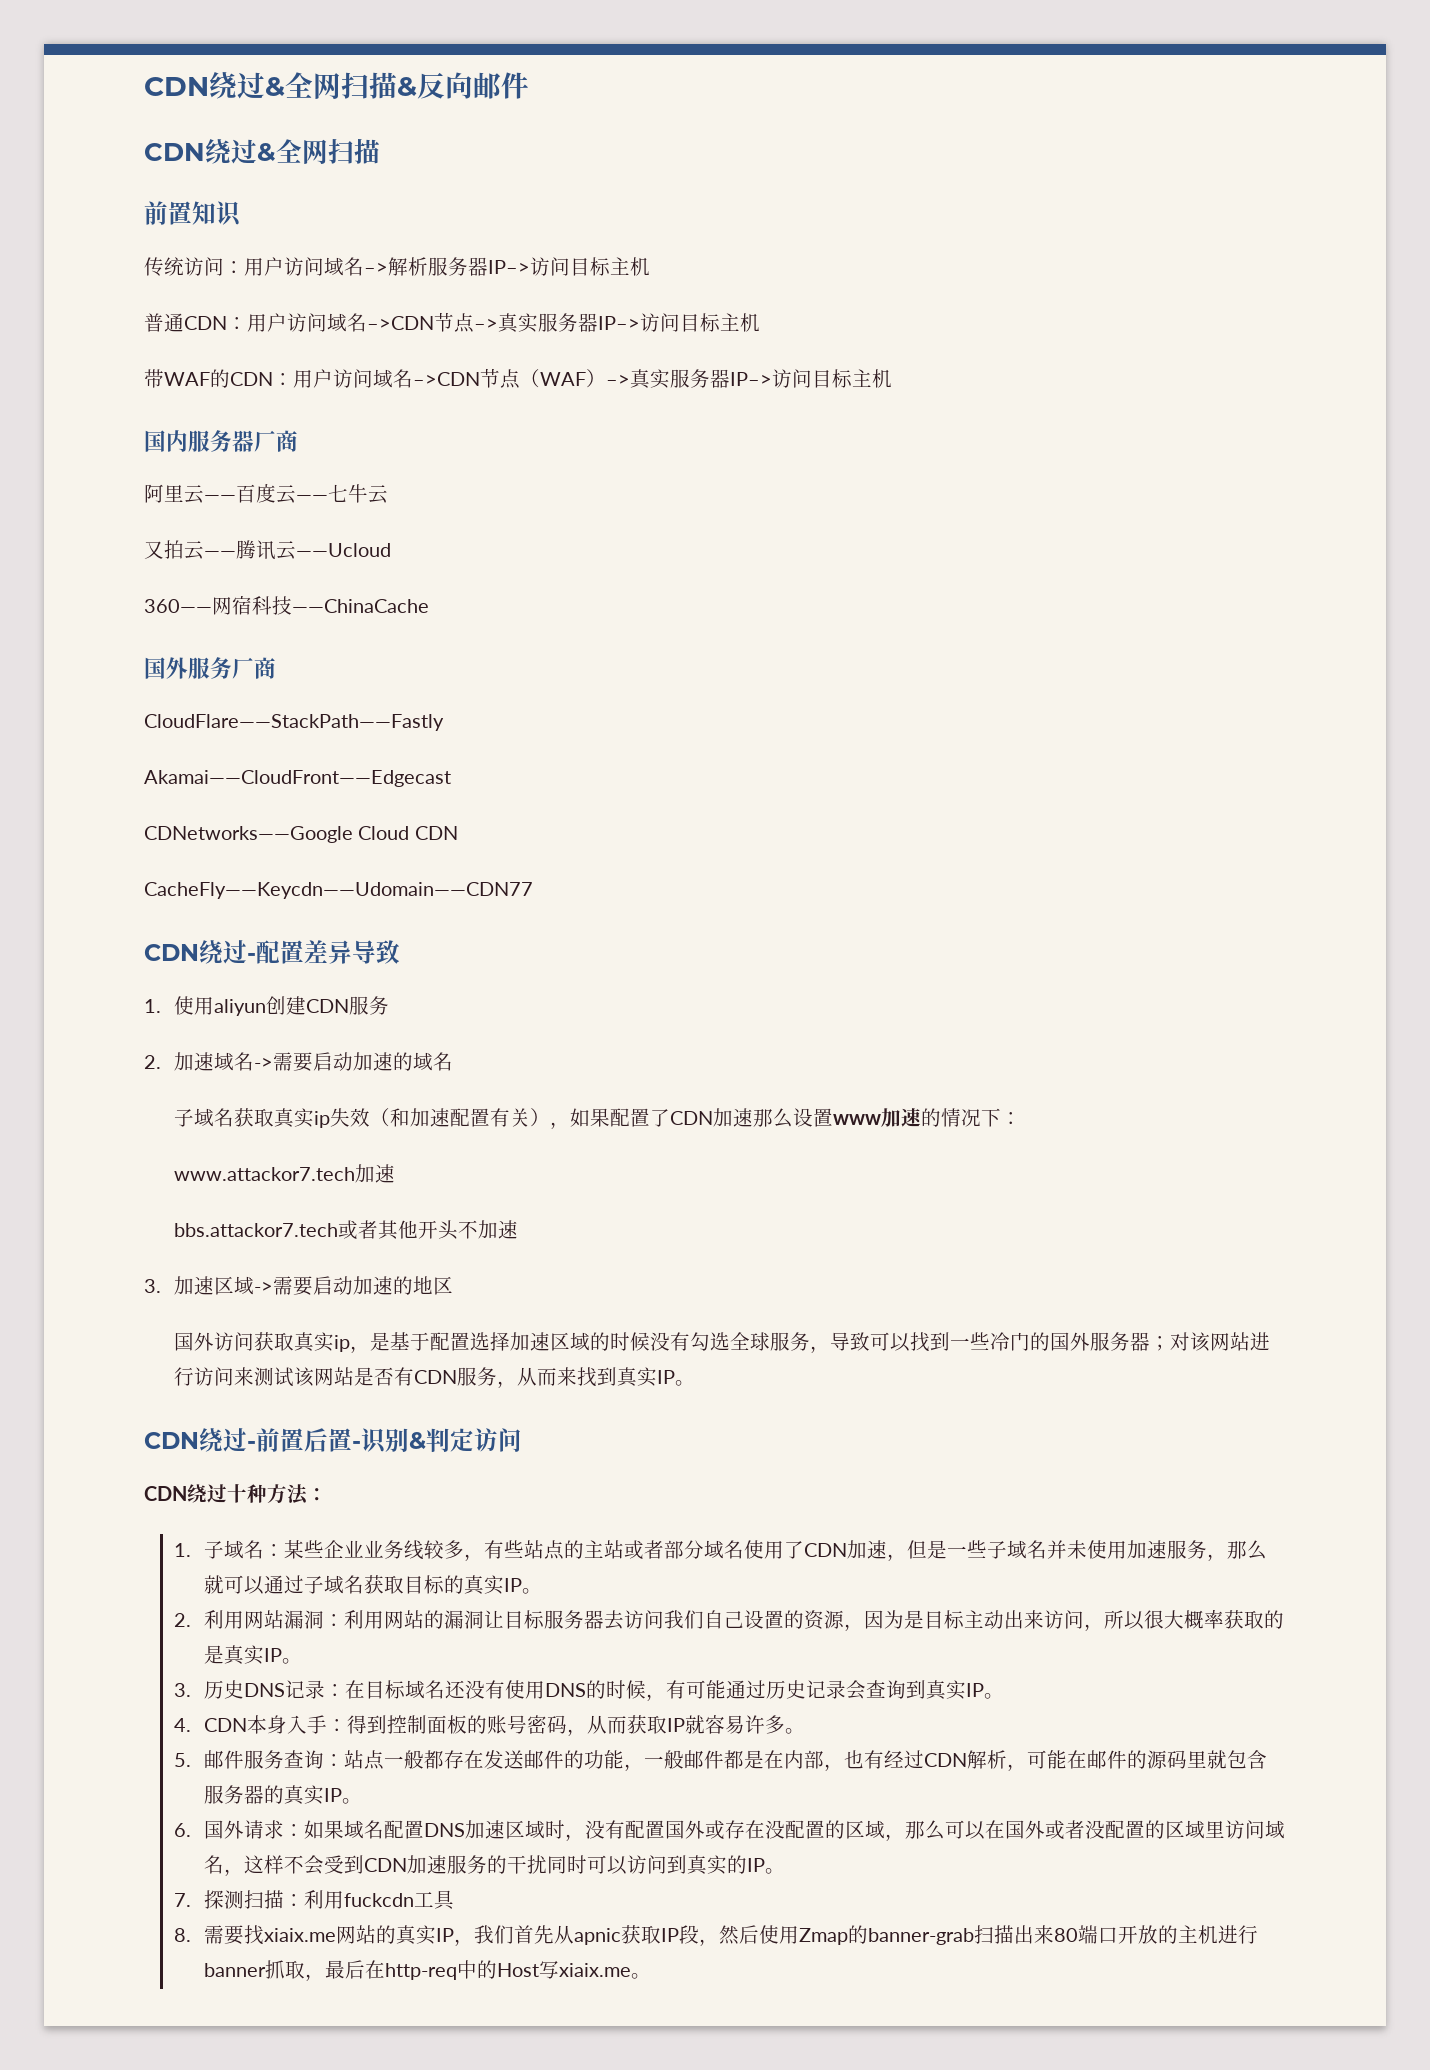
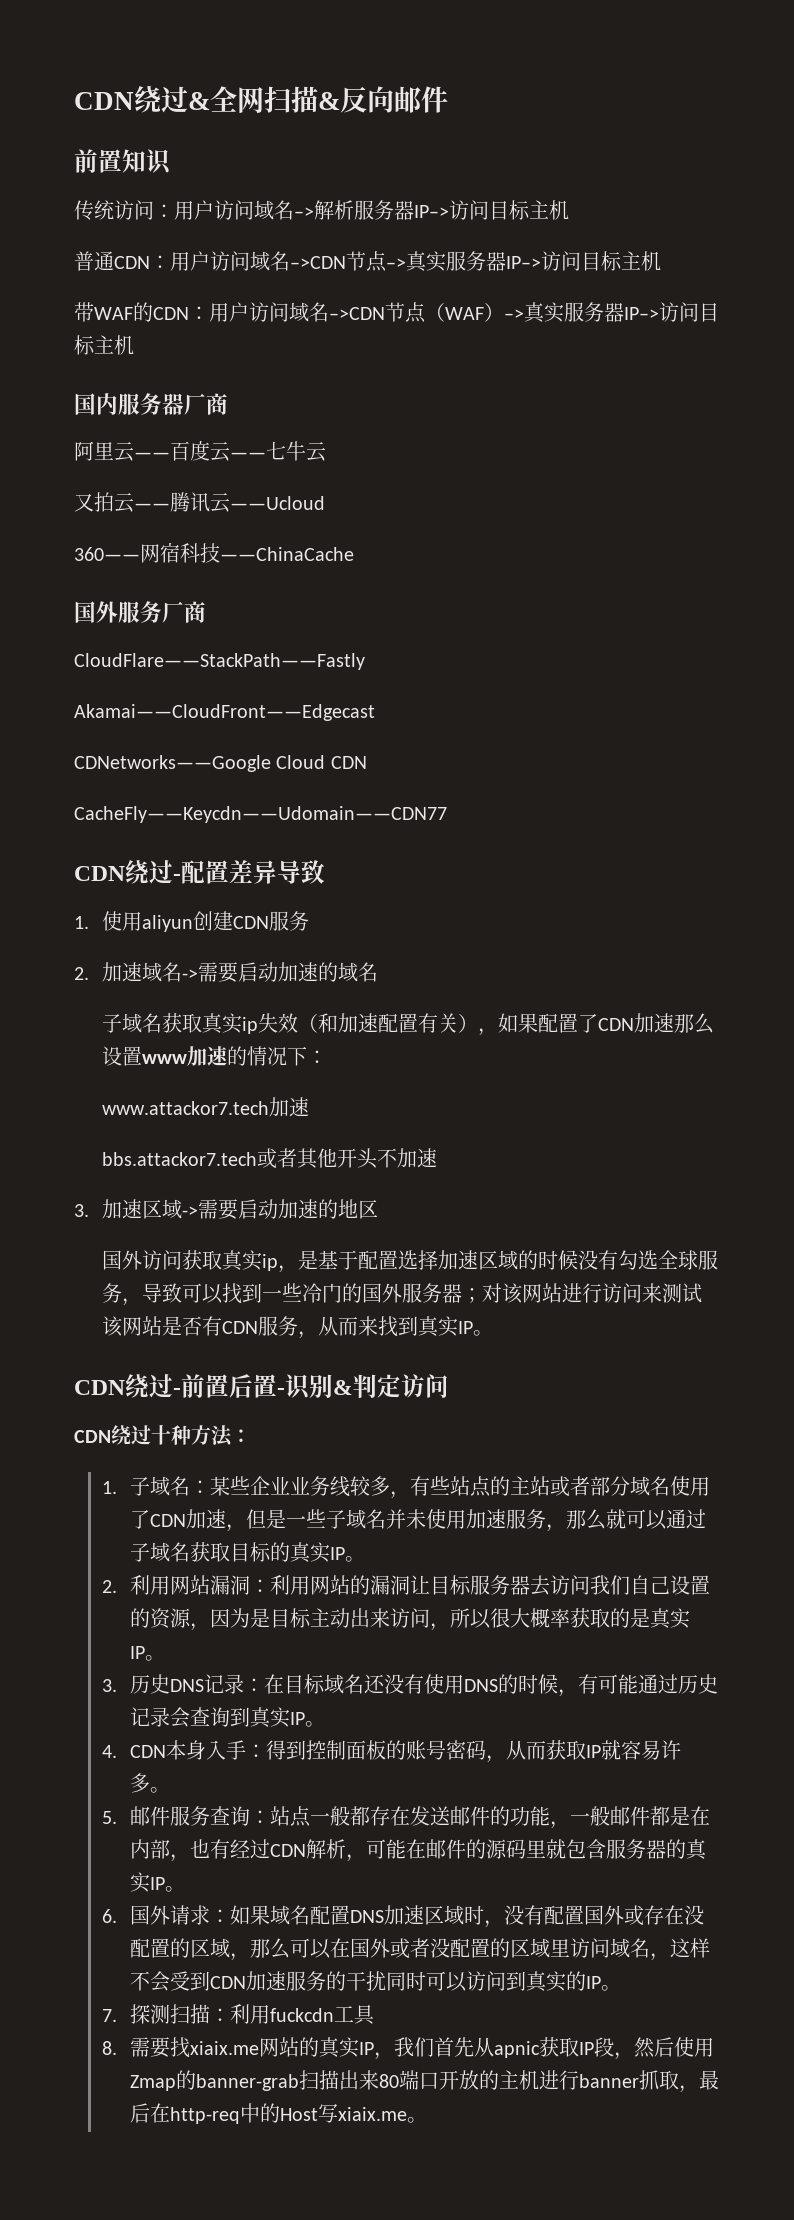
[144,138,380,164] // CDN绕过&全网扫描 -> (448, 99) none

